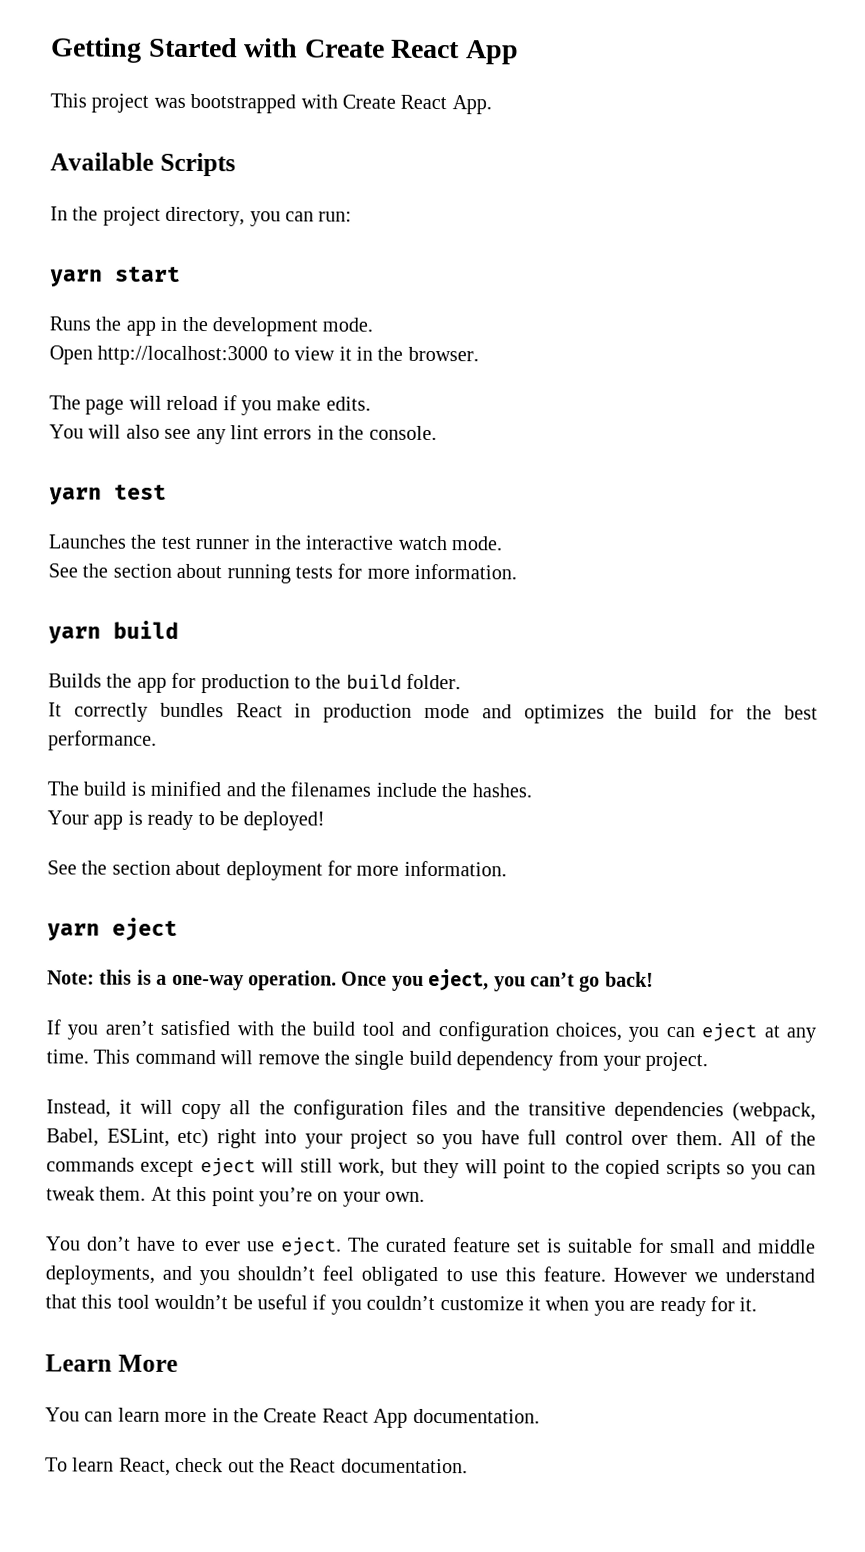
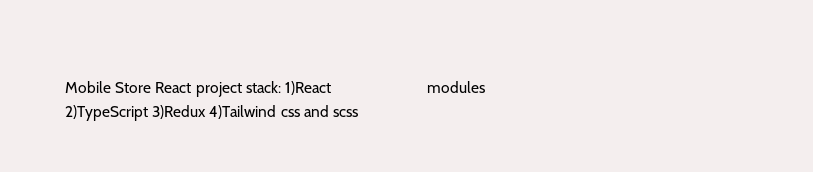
[50,37,519,65] [50,93,492,115] [50,152,236,177] [50,206,353,227] [50,266,181,287] [49,316,374,337] [49,345,479,366] [49,395,371,416] [49,424,437,445] [49,484,167,505] [48,534,504,551] [48,563,518,584] [48,620,179,644] [48,672,462,694] [48,702,818,724] [48,730,157,751] [47,780,532,798] [47,810,326,831] [47,860,507,881] [47,917,178,941] [47,968,654,992] [46,1019,816,1043] [46,1049,709,1072] [46,1099,816,1122] [46,1128,816,1150] [46,1157,816,1180] [46,1186,426,1207] [46,1236,816,1256] [45,1265,815,1287] [45,1294,758,1317] [45,1354,178,1372] [45,1407,540,1428] [45,1457,468,1476] Getting Started with Create React App // This project was bootstrapped with Create React App. // Available Scripts // In the project directory, you can run: // yarn start // Runs the app in the development mode. // Open http://localhost:3000 to view it in the browser. // The page will reload if you make edits. // You will also see any lint errors in the console. // yarn test // Launches the test runner in the interactive watch mode. // See the section about running tests for more information. // yarn build // Builds the app for production to the build folder. // It correctly bundles React in production mode and optimizes the build for the best performance. // The build is minified and the filenames include the hashes. // Your app is ready to be deployed! // See the section about deployment for more information. // yarn eject // Note: this is a one-way operation. Once you eject, you can’t go back! // If you aren’t satisfied with the build tool and configuration choices, you can eject at any time. This command will remove the single build dependency from your project. // Instead, it will copy all the configuration files and the transitive dependencies (webpack, Babel, ESLint, etc) right into your project so you have full control over them. All of the commands except eject will still work, but they will point to the copied scripts so you can tweak them. At this point you’re on your own. // You don’t have to ever use eject. The curated feature set is suitable for small and middle deployments, and you shouldn’t feel obligated to use this feature. However we understand that this tool wouldn’t be useful if you couldn’t customize it when you are ready for it. // Learn More // You can learn more in the Create React App documentation. // To learn React, check out the React documentation. -> [65,81,331,97] [65,105,358,121] [427,81,485,93] Mobile Store React project stack: 1)React 2)TypeScript 3)Redux 4)Tailwind css and scss modules

